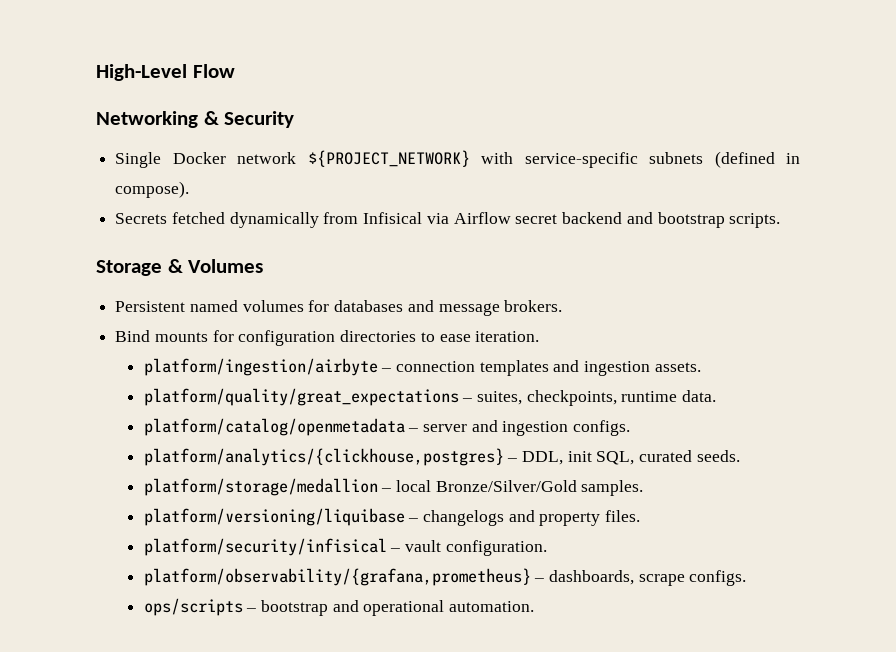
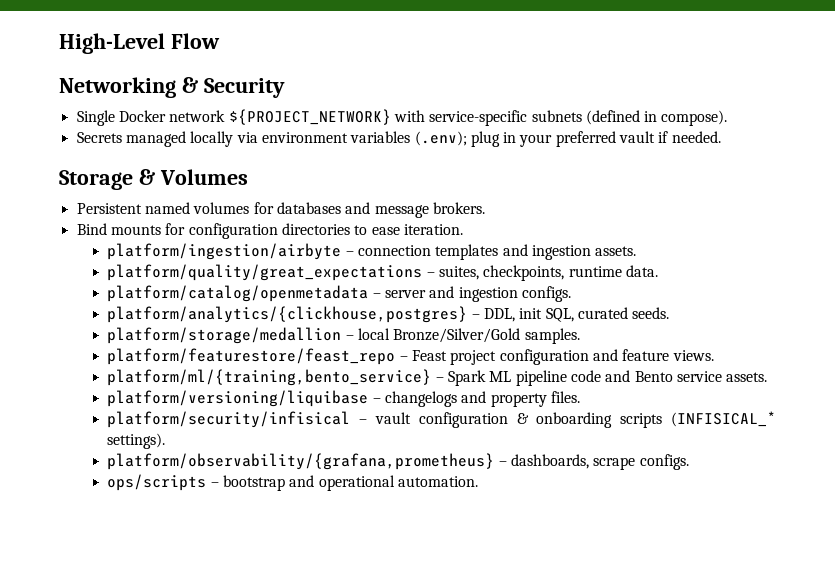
[171,212,781,228] fetched dynamically from Infisical via Airflow secret backend and bootstrap scripts. -> [125,131,721,147] managed locally via environment variables (.env); plug in your preferred vault if needed.
(644, 488) none -> [107,348,714,365] [107,369,768,386] // platform/featurestore/feast_repo – Feast project configuration and feature views. // platform/ml/{training,bento_service} – Spark ML pipeline code and Bento service assets.
[445,540,547,556] configuration. -> [418,411,777,428] [107,433,166,449] configuration & onboarding scripts (INFISICAL_* settings).

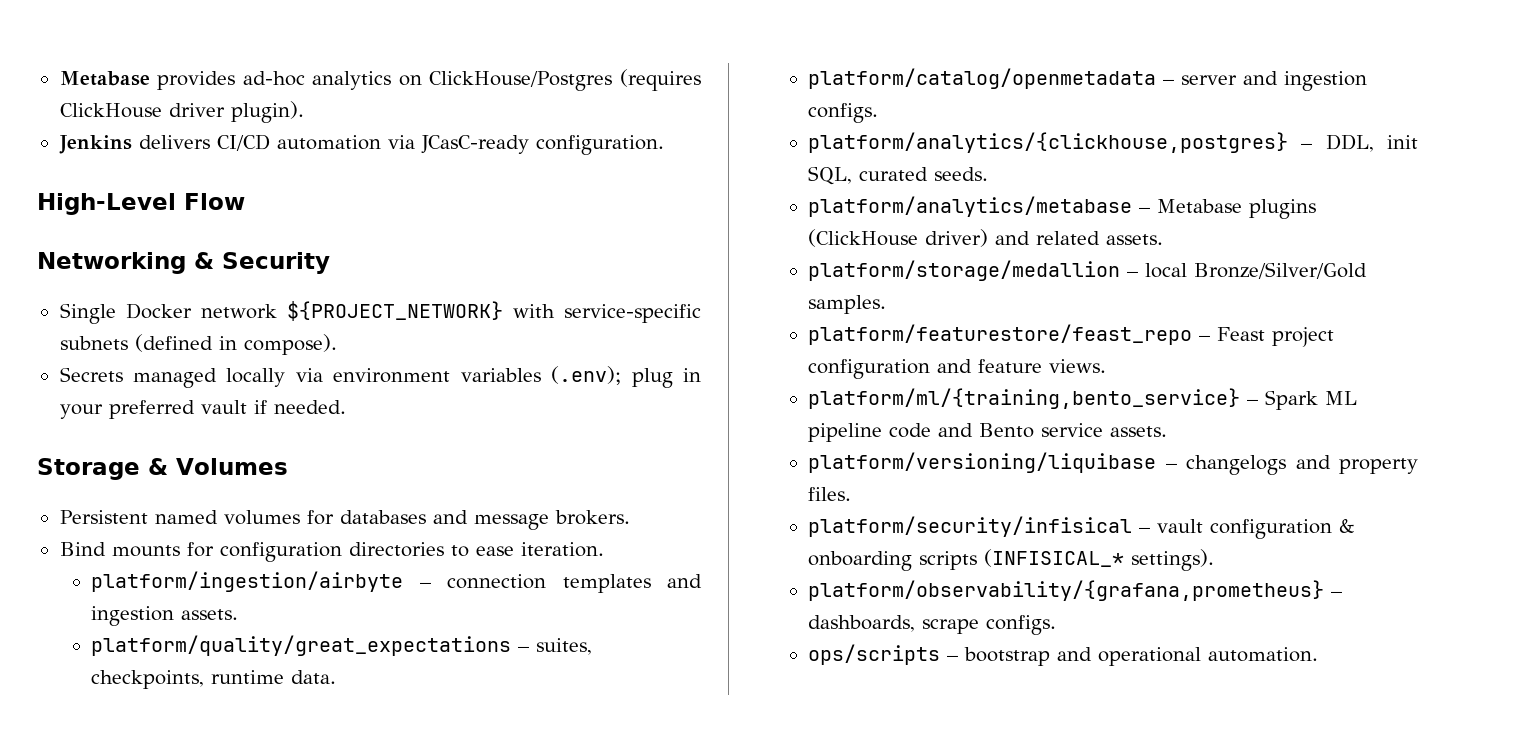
(59, 43) none -> [59,69,702,91] [59,101,304,123] [58,134,664,155] Metabase provides ad-hoc analytics on ClickHouse/Postgres (requires ClickHouse driver plugin). // Jenkins delivers CI/CD automation via JCasC-ready configuration. //
(670, 313) none -> [808,196,1317,219] [808,229,1164,247] // platform/analytics/metabase – Metabase plugins (ClickHouse driver) and related assets.

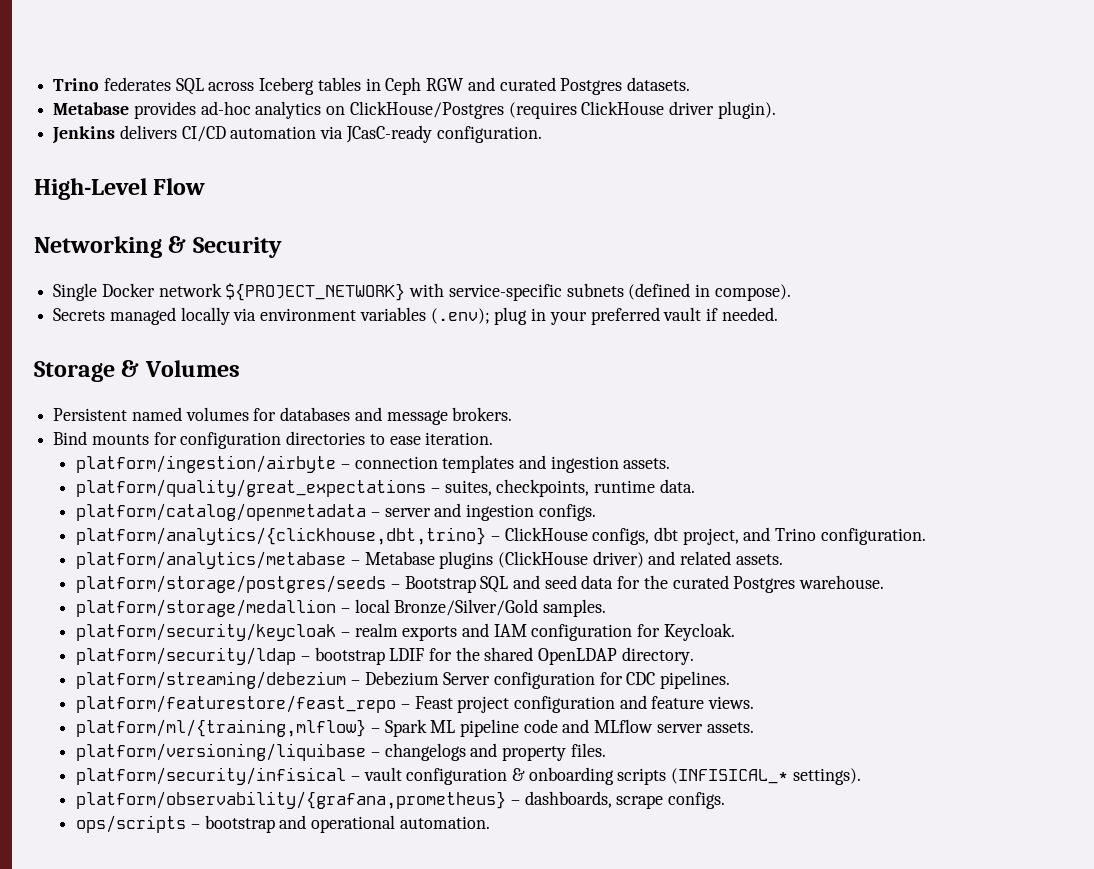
(59, 78) none -> [53,77,690,95] Trino federates SQL across Iceberg tables in Ceph RGW and curated Postgres datasets. //
[808,132,1418,153] [808,166,989,185] platform/analytics/{clickhouse,postgres} – DDL, init SQL, curated seeds. -> [76,527,926,545] platform/analytics/{clickhouse,dbt,trino} – ClickHouse configs, dbt project, and Trino configuration.
(1164, 239) none -> [76,575,885,593] // platform/storage/postgres/seeds – Bootstrap SQL and seed data for the curated Postgres warehouse.
(887, 304) none -> [76,623,735,641] [76,647,694,665] [76,671,731,689] // platform/security/keycloak – realm exports and IAM configuration for Keycloak. // platform/security/ldap – bootstrap LDIF for the shared OpenLDAP directory. // platform/streaming/debezium – Debezium Server configuration for CDC pipelines.
[808,388,1241,409] platform/ml/{training,bento_service} -> [76,719,367,737] platform/ml/{training,mlflow}
[979,423,1104,438] Bento service -> [594,719,703,733] MLflow server

